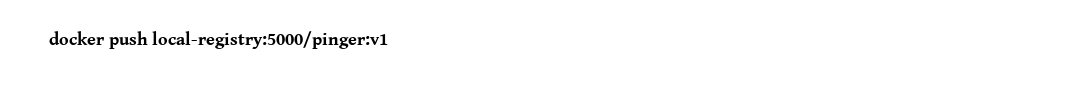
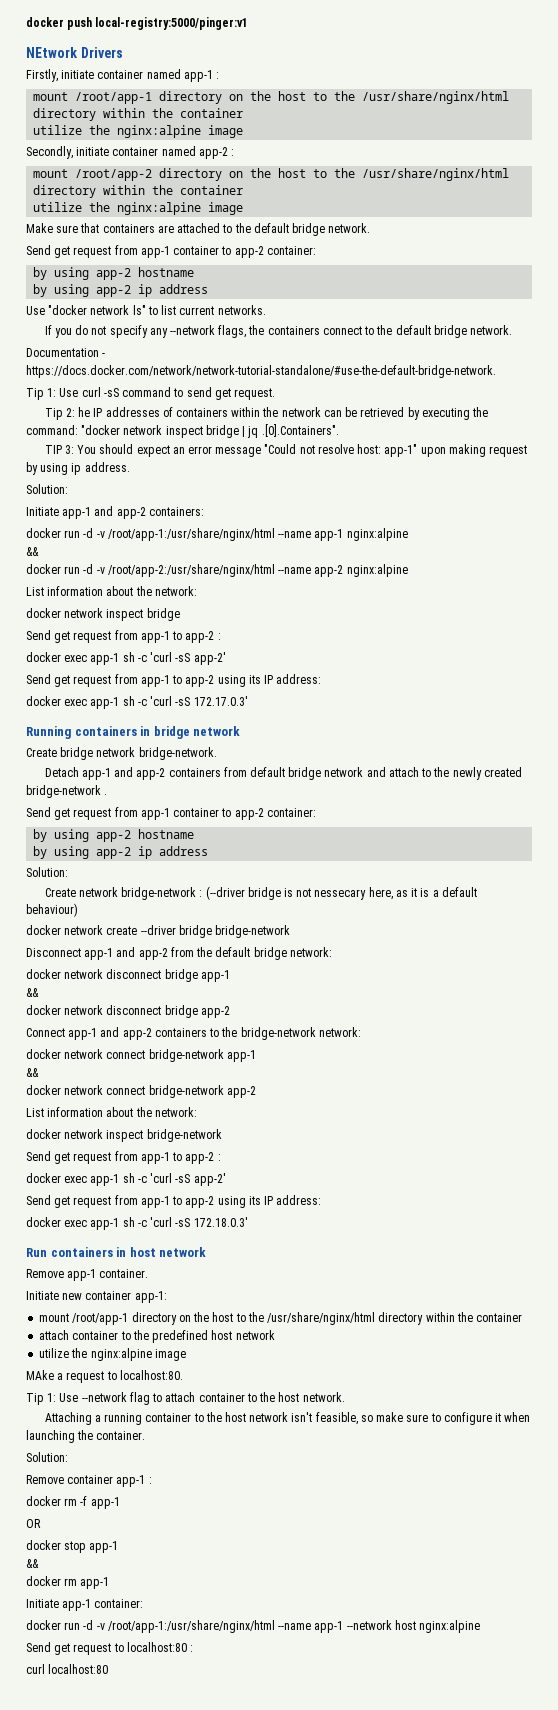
(389, 40) none -> [26,47,123,58] [26,69,220,82] [33,91,510,104] [33,108,244,121] [33,125,244,138] [26,146,235,159] [33,168,510,181] [33,185,244,198] [33,202,244,215] [26,223,371,236] [26,245,316,258] [33,267,195,280] [33,284,209,297] [26,305,266,315] [44,325,513,338] [26,348,106,357] [26,365,496,378] [26,387,276,400] [44,407,489,420] [26,424,339,438] [44,444,528,457] [26,462,130,475] [26,484,68,494] [26,506,204,519] [26,528,408,541] [26,547,39,556] [26,564,408,577] [26,586,197,596] [26,608,180,621] [26,630,221,643] [26,652,226,665] [26,674,322,687] [26,696,248,709] [26,726,241,739] [26,747,217,760] [44,767,522,780] [26,785,108,798] [26,807,316,820] [33,829,195,842] [33,846,209,859] [26,867,68,877] [44,886,477,900] [26,903,78,917] [26,925,291,938] [26,947,332,960] [26,969,230,982] [26,988,39,997] [26,1005,230,1018] [26,1027,361,1040] [26,1049,256,1062] [26,1068,39,1077] [26,1085,256,1098] [26,1107,197,1117] [26,1129,222,1142] [26,1151,221,1164] [26,1173,226,1186] [26,1195,322,1208] [26,1217,248,1230] [26,1247,207,1257] [26,1269,149,1281] [26,1291,167,1303] [39,1312,523,1325] [39,1330,275,1343] [39,1348,186,1361] [26,1370,183,1383] [26,1392,345,1405] [44,1412,531,1425] [26,1430,146,1443] [26,1452,68,1462] [26,1475,152,1487] [26,1496,120,1509] [26,1519,41,1528] [26,1540,119,1553] [26,1559,39,1568] [26,1576,110,1589] [26,1599,144,1611] [26,1620,481,1633] [26,1642,194,1655] [26,1664,109,1674] // NEtwork Drivers // Firstly, initiate container named app-1 : // mount /root/app-1 directory on the host to the /usr/share/nginx/html directory within the container // utilize the nginx:alpine image // Secondly, initiate container named app-2 : // mount /root/app-2 directory on the host to the /usr/share/nginx/html directory within the container // utilize the nginx:alpine image // Make sure that containers are attached to the default bridge network. // Send get request from app-1 container to app-2 container: // by using app-2 hostname // by using app-2 ip address // Use "docker network ls" to list current networks. // If you do not specify any --network flags, the containers connect to the default bridge network. // Documentation - https://docs.docker.com/network/network-tutorial-standalone/#use-the-default-bridge-network. // Tip 1: Use curl -sS command to send get request. // Tip 2: he IP addresses of containers within the network can be retrieved by executing the command: "docker network inspect bridge | jq .[0].Containers". // TIP 3: You should expect an error message "Could not resolve host: app-1" upon making request by using ip address. // Solution: // Initiate app-1 and app-2 containers: // docker run -d -v /root/app-1:/usr/share/nginx/html --name app-1 nginx:alpine // && // docker run -d -v /root/app-2:/usr/share/nginx/html --name app-2 nginx:alpine // List information about the network: // docker network inspect bridge // Send get request from app-1 to app-2 : // docker exec app-1 sh -c 'curl -sS app-2' // Send get request from app-1 to app-2 using its IP address: // docker exec app-1 sh -c 'curl -sS 172.17.0.3' // Running containers in bridge network // Create bridge network bridge-network. // Detach app-1 and app-2 containers from default bridge network and attach to the newly created bridge-network . // Send get request from app-1 container to app-2 container: // by using app-2 hostname // by using app-2 ip address // Solution: // Create network bridge-network : (--driver bridge is not nessecary here, as it is a default behaviour) // docker network create --driver bridge bridge-network // Disconnect app-1 and app-2 from the default bridge network: // docker network disconnect bridge app-1 // && // docker network disconnect bridge app-2 // Connect app-1 and app-2 containers to the bridge-network network: // docker network connect bridge-network app-1 // && // docker network connect bridge-network app-2 // List information about the network: // docker network inspect bridge-network // Send get request from app-1 to app-2 : // docker exec app-1 sh -c 'curl -sS app-2' // Send get request from app-1 to app-2 using its IP address: // docker exec app-1 sh -c 'curl -sS 172.18.0.3' // Run containers in host network // Remove app-1 container. // Initiate new container app-1: // mount /root/app-1 directory on the host to the /usr/share/nginx/html directory within the container // attach container to the predefined host network // utilize the nginx:alpine image // MAke a request to localhost:80. // Tip 1: Use --network flag to attach container to the host network. // Attaching a running container to the host network isn't feasible, so make sure to configure it when launching the container. // Solution: // Remove container app-1 : // docker rm -f app-1 // OR // docker stop app-1 // && // docker rm app-1 // Initiate app-1 container: // docker run -d -v /root/app-1:/usr/share/nginx/html --name app-1 --network host nginx:alpine // Send get request to localhost:80 : // curl localhost:80

